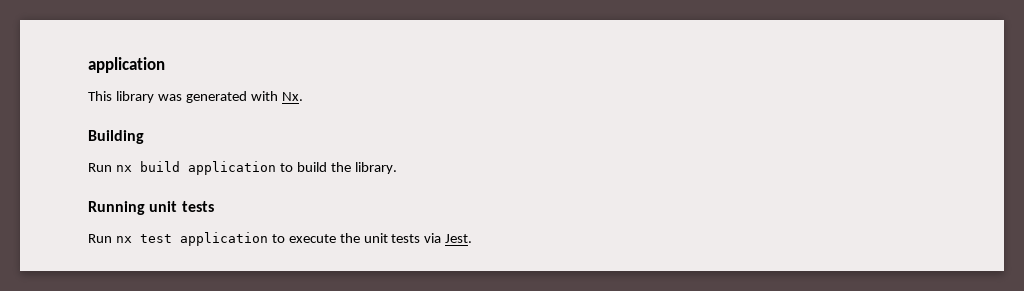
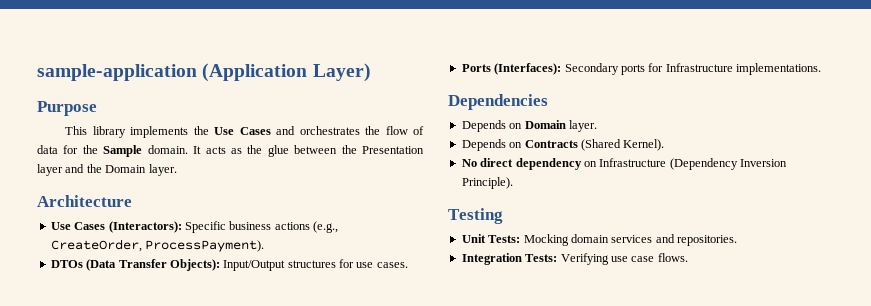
[88,57,165,73] [88,91,303,103] [88,130,144,144] [88,161,397,175] [88,201,214,215] [88,232,473,246] application // This library was generated with Nx. // Building // Run nx build application to build the library. // Running unit tests // Run nx test application to execute the unit tests via Jest. -> [37,63,371,82] [37,101,97,116] [65,126,425,138] [37,145,424,157] [37,164,177,176] [37,195,132,207] [50,221,338,233] [50,239,265,252] [50,259,408,271] [461,63,821,75] [448,94,548,110] [461,120,597,132] [461,139,665,151] [461,158,787,170] [461,177,513,189] [448,208,503,224] [461,234,737,246] [461,253,688,265] sample-application (Application Layer) // Purpose // This library implements the Use Cases and orchestrates the flow of data for the Sample domain. It acts as the glue between the Presentation layer and the Domain layer. // Architecture // Use Cases (Interactors): Specific business actions (e.g., CreateOrder, ProcessPayment). // DTOs (Data Transfer Objects): Input/Output structures for use cases. // Ports (Interfaces): Secondary ports for Infrastructure implementations. // Dependencies // Depends on Domain layer. // Depends on Contracts (Shared Kernel). // No direct dependency on Infrastructure (Dependency Inversion Principle). // Testing // Unit Tests: Mocking domain services and repositories. // Integration Tests: Verifying use case flows.

